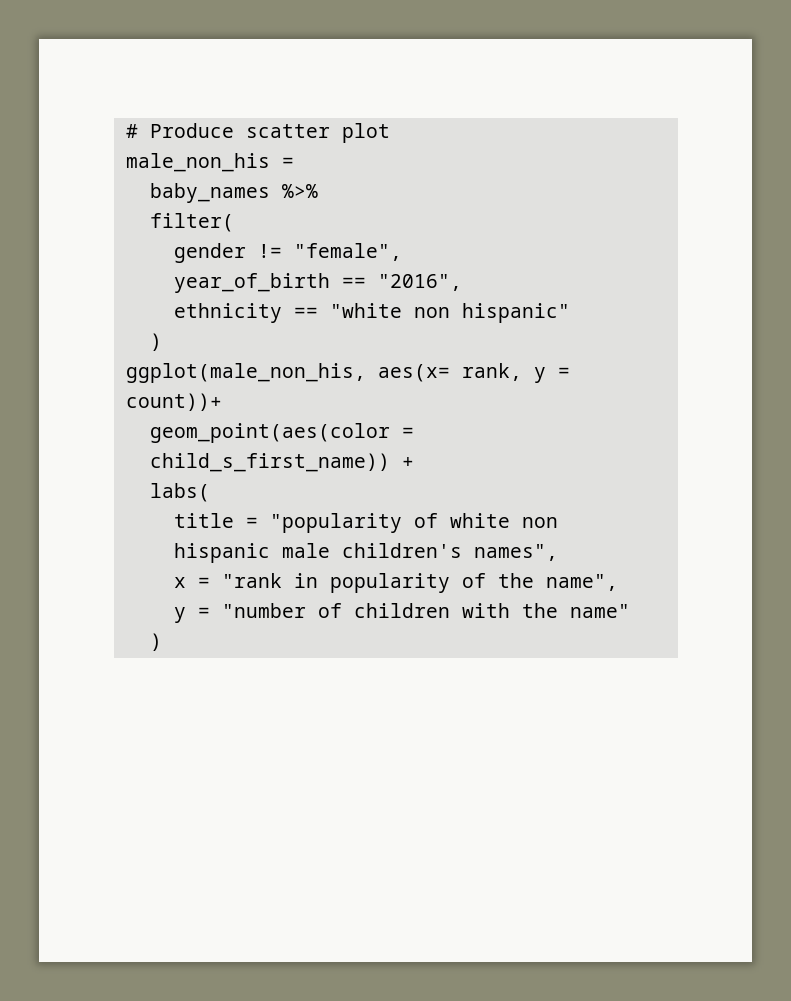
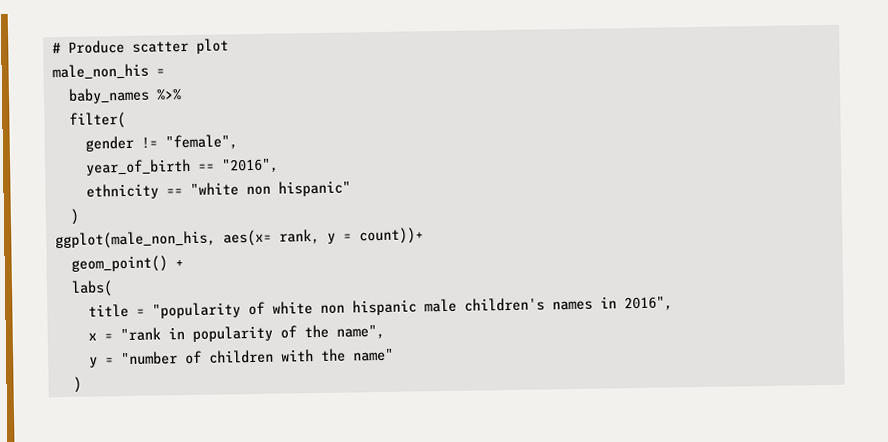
[150,423,415,443] [150,453,391,472] geom_point(aes(color = child_s_first_name)) -> [71,255,169,273] geom_point()
[474,544,559,561] names", -> [552,296,674,312] names in 2016",

